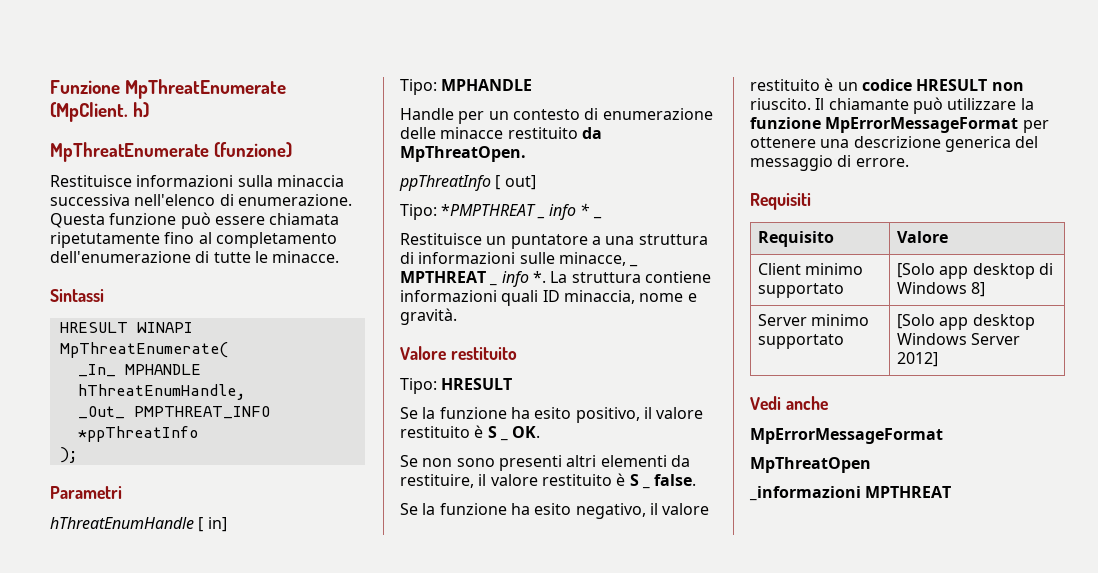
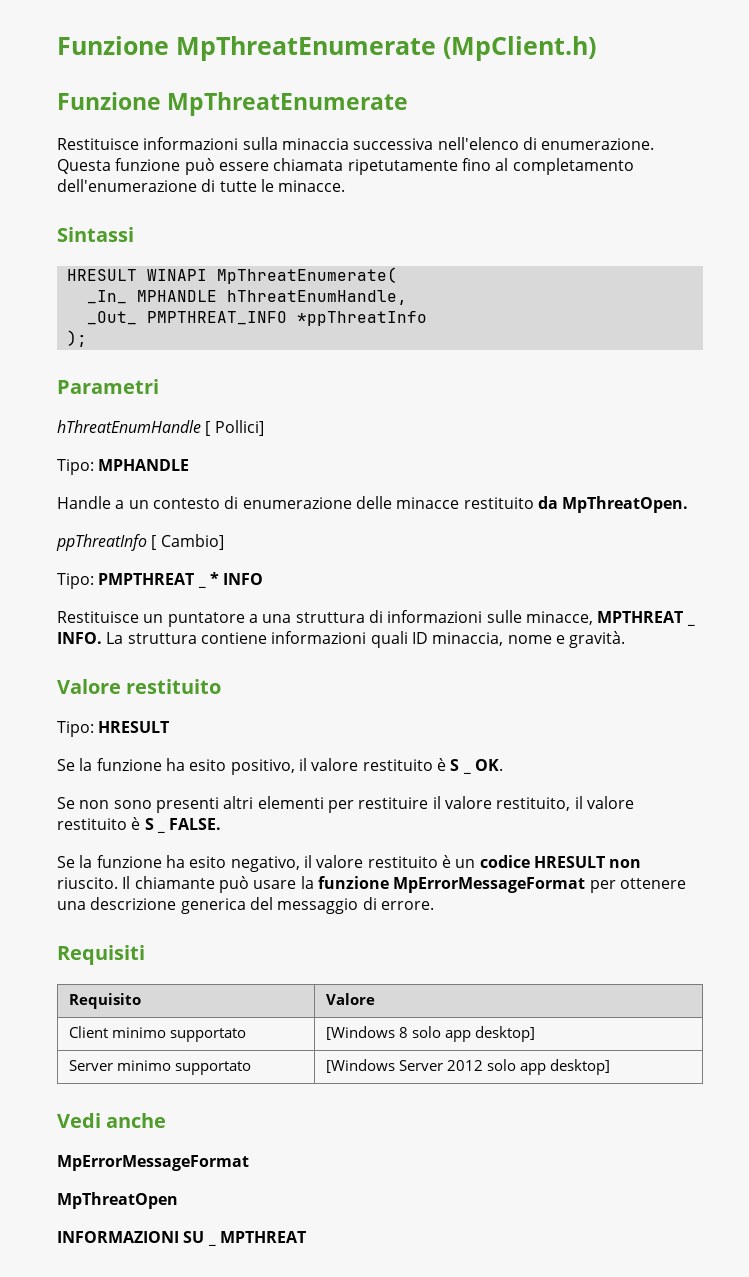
[50,79,287,99] [50,102,150,122] [50,142,292,162] Funzione MpThreatEnumerate (MpClient. h) // MpThreatEnumerate (funzione) -> [57,36,596,61] [57,92,409,116] Funzione MpThreatEnumerate (MpClient.h) // Funzione MpThreatEnumerate
[207,517,227,532] in] -> [214,420,264,436] Pollici]
[458,111,485,124] per -> [115,500,125,509] a
[504,175,536,190] [400,204,537,220] [536,203,591,220] [592,216,602,219] out] // Tipo: *PMPTHREAT _ info * _ -> [160,534,224,550] [57,573,195,589] [197,585,206,588] [209,572,264,585] Cambio] // Tipo: PMPTHREAT _ * INFO
[629,264,639,267] _ -> (593, 618) none
[501,271,546,287] info *. -> [57,632,102,644] INFO.
[670,455,690,467] [400,473,639,488] [641,486,650,489] [654,474,697,486] da restituire, il valore restituito è S _ false. -> [327,796,634,813] [57,817,154,830] [156,830,165,833] [169,818,222,830] per restituire il valore restituito, il valore restituito è S _ FALSE.
[947,98,1017,110] utilizzare -> [253,880,297,889] usare
[896,263,1053,279] [896,282,986,297] [757,314,870,326] [757,334,844,349] [896,314,1035,330] [896,333,1021,345] [896,352,938,367] [Solo app desktop di Windows 8] // Server minimo supportato | [Solo app desktop Windows Server 2012] -> [325,1026,535,1042] [68,1060,251,1075] [325,1059,610,1075] [Windows 8 solo app desktop] // Server minimo supportato | [Windows Server 2012 solo app desktop]
[749,486,861,501] _informazioni -> [57,1231,205,1243] [207,1243,216,1246] INFORMAZIONI SU _

